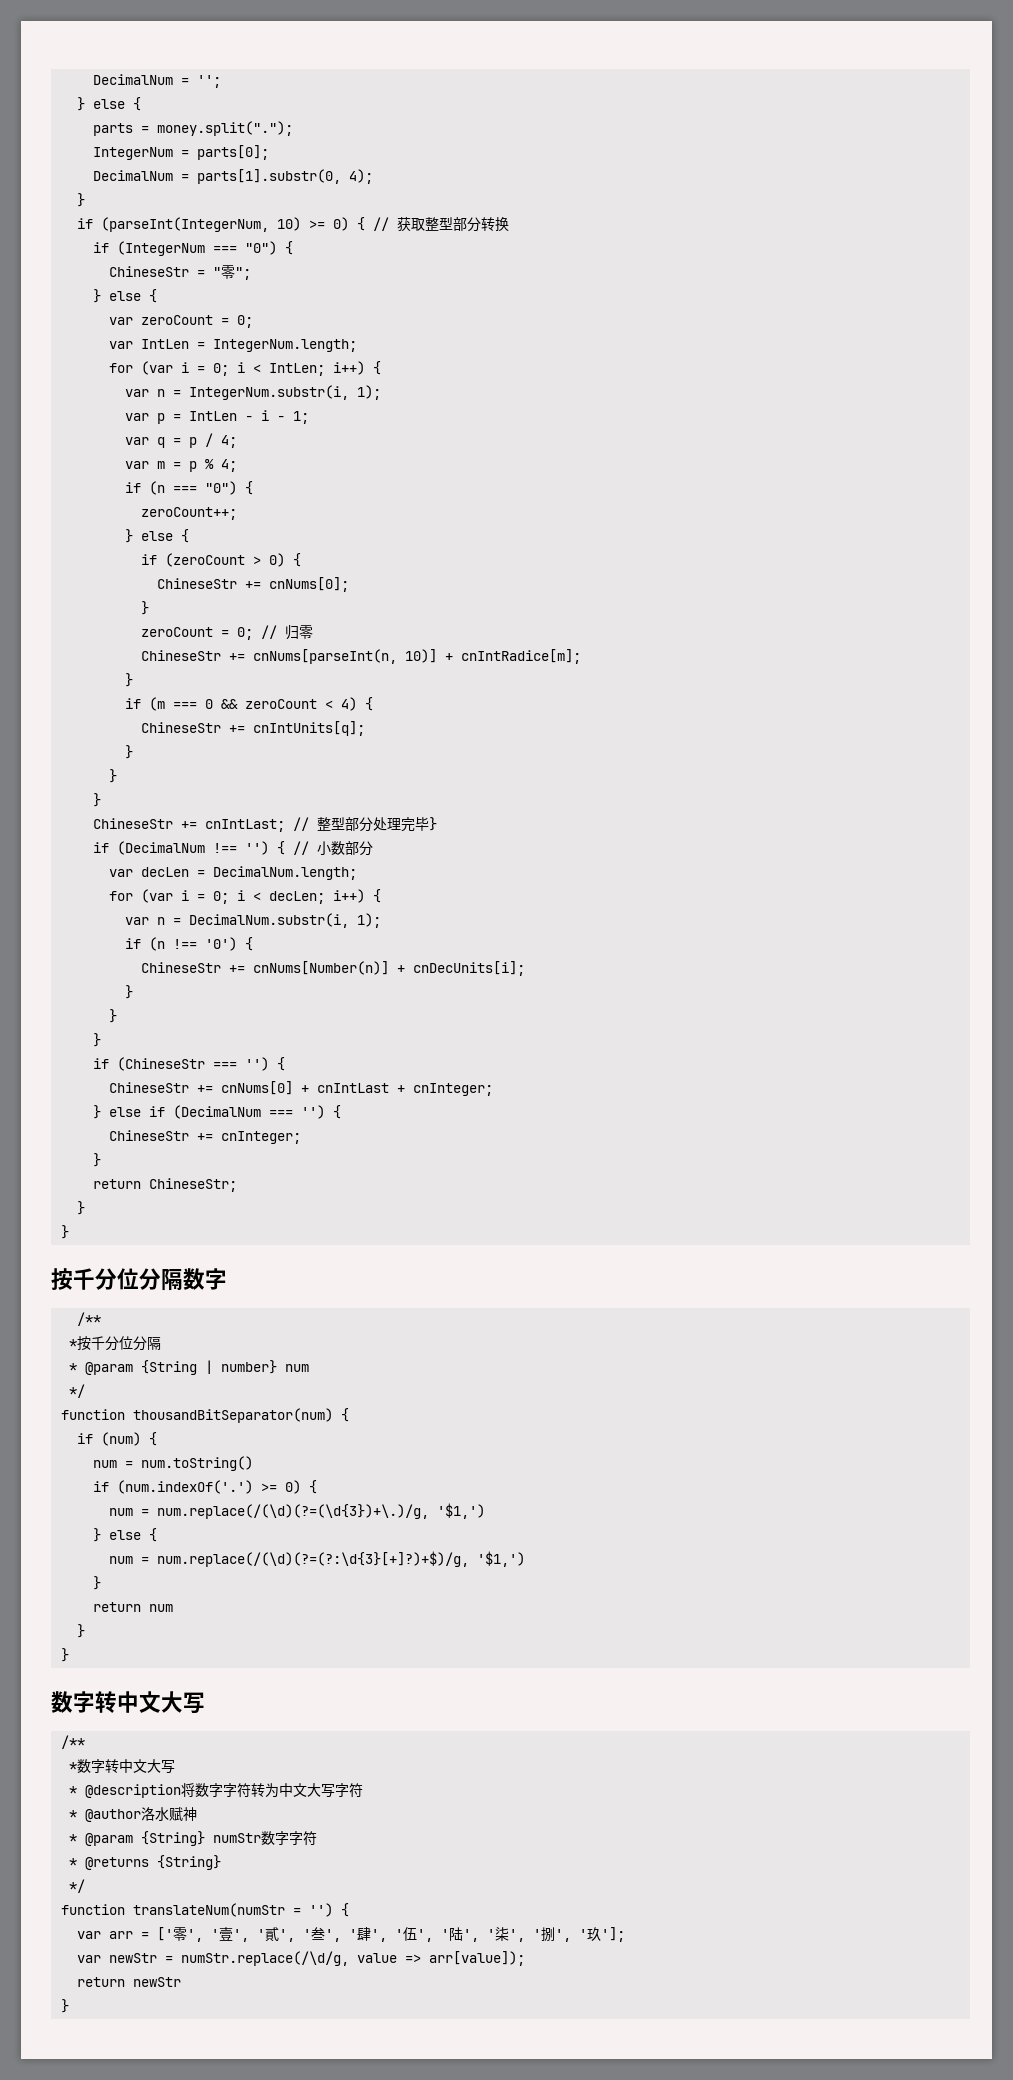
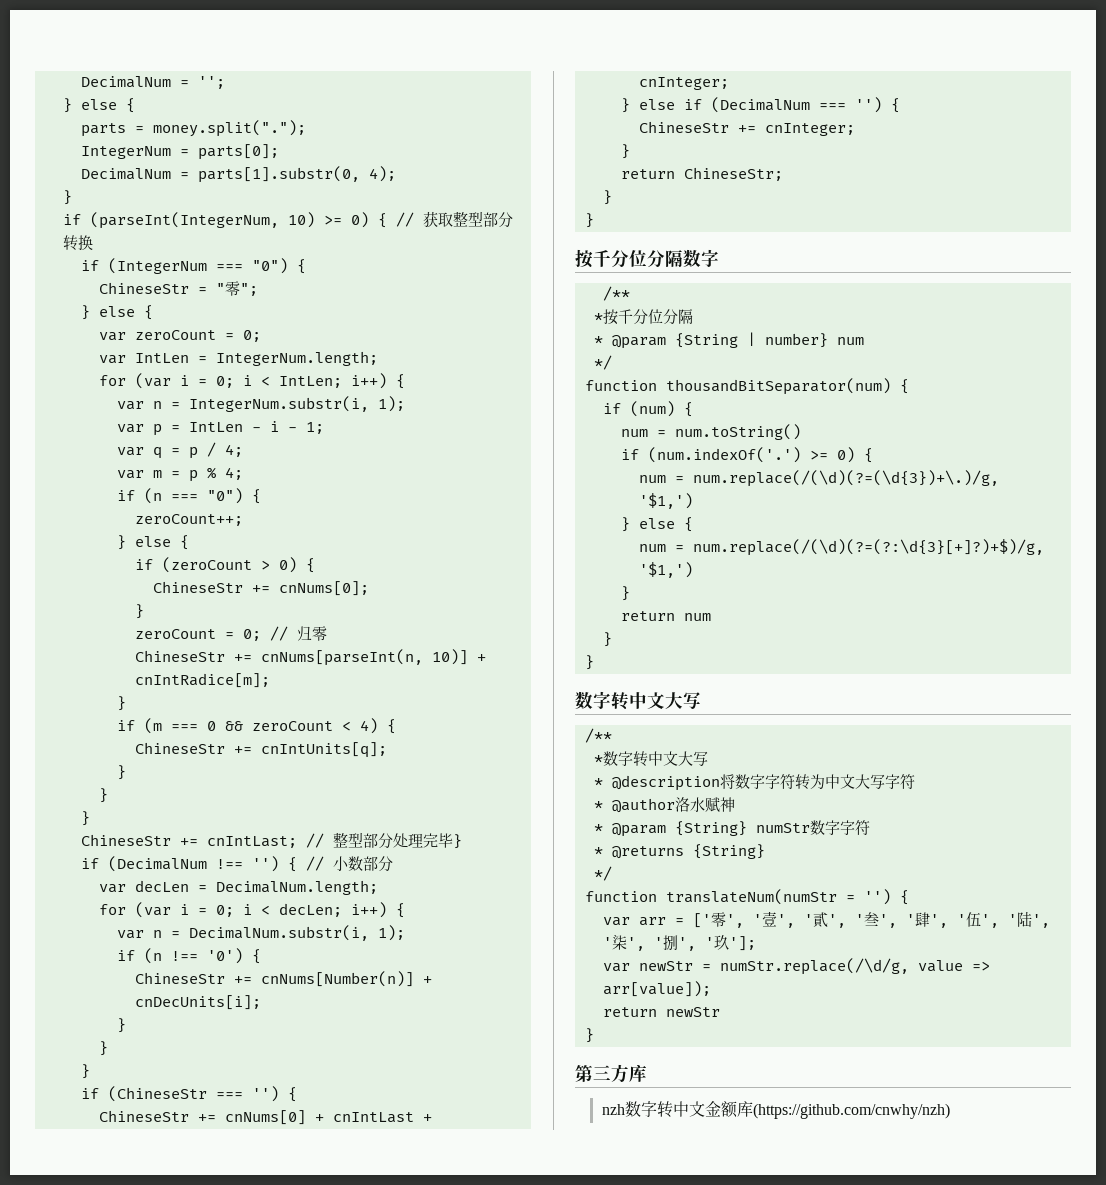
(69, 2006) none -> [575,1064,647,1083] [601,1101,950,1119] // 第三方库 // nzh数字转中文金额库(https://github.com/cnwhy/nzh)

